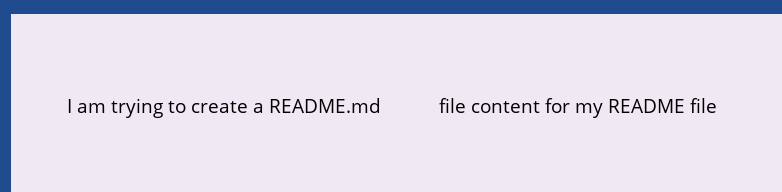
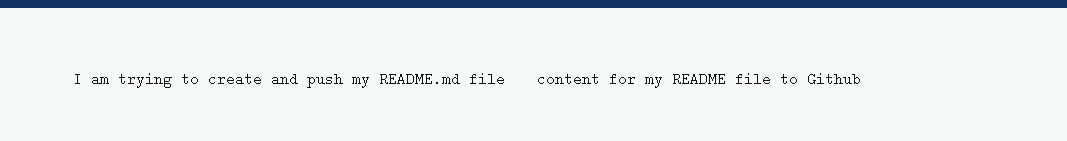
[253,103,264,113] a -> [270,72,370,88] and push my
(717, 105) none -> [780,72,861,86] to Github

